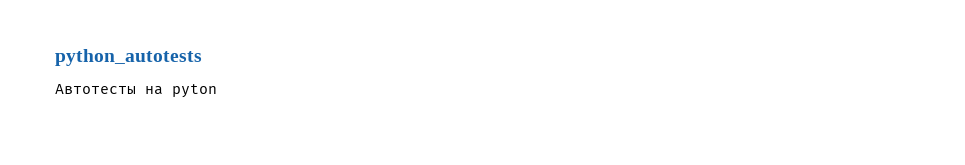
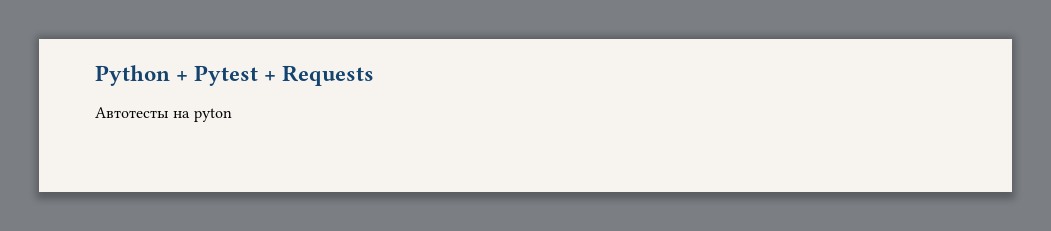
[55,49,202,66] python_autotests -> [95,65,375,86] Python + Pytest + Requests

